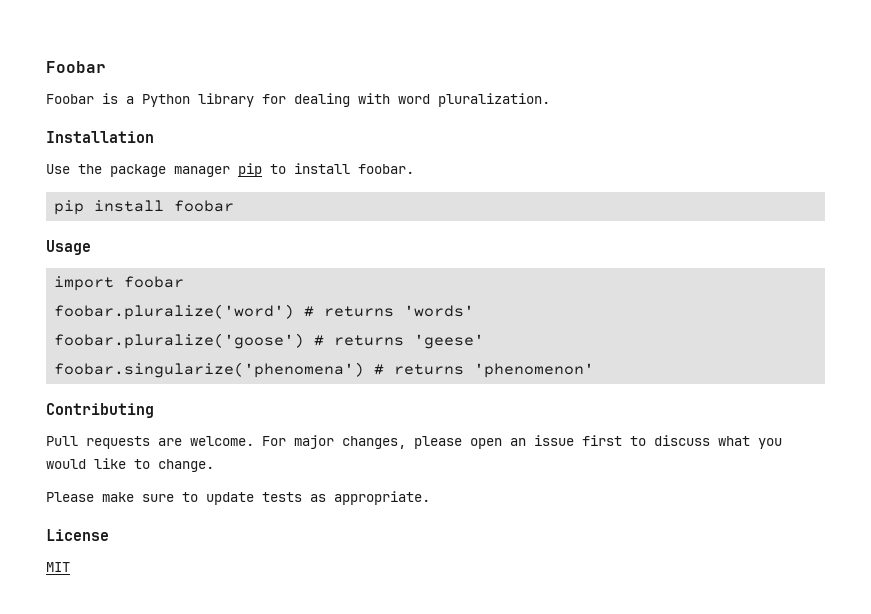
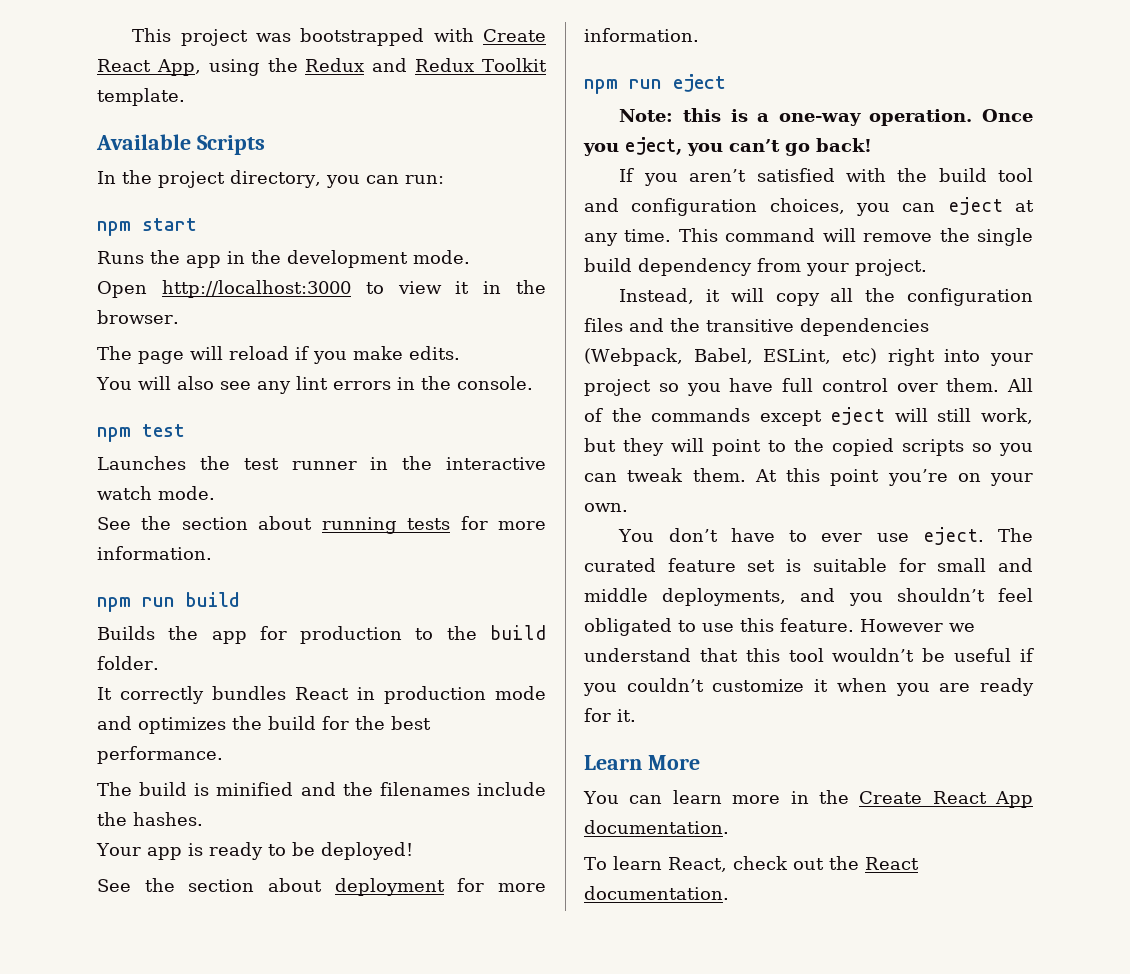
[46,61,106,73] [46,93,550,107] [46,131,154,143] [46,163,414,177] [54,200,235,215] [46,240,91,255] [54,276,185,291] [54,304,475,320] [54,333,485,349] [54,362,595,378] [46,403,154,418] [46,435,782,449] [46,458,214,472] [46,491,430,505] [46,529,109,541] [46,562,70,572] Foobar // Foobar is a Python library for dealing with word pluralization. // Installation // Use the package manager pip to install foobar. // pip install foobar // Usage // import foobar // foobar.pluralize('word') # returns 'words' // foobar.pluralize('goose') # returns 'geese' // foobar.singularize('phenomena') # returns 'phenomenon' // Contributing // Pull requests are welcome. For major changes, please open an issue first to discuss what you would like to change. // Please make sure to update tests as appropriate. // License // MIT -> [132,28,546,46] [97,58,548,76] [97,88,185,106] [96,134,265,155] [97,170,444,188] [97,218,197,236] [97,250,470,268] [97,280,546,298] [97,310,179,324] [97,346,460,364] [96,376,533,394] [97,424,185,442] [97,456,546,470] [97,486,215,500] [97,516,546,534] [97,546,212,560] [97,592,240,612] [97,625,546,644] [97,656,159,670] [97,686,546,704] [97,716,431,734] [97,746,223,764] [97,782,546,796] [97,812,203,826] [96,842,413,860] [97,878,546,896] [584,28,699,42] [584,74,726,94] [619,108,1033,126] [583,137,872,156] [619,168,1033,186] [584,197,1034,216] [584,228,1033,246] [584,258,927,276] [619,288,1033,306] [584,318,929,336] [584,348,1033,366] [584,378,1033,396] [584,407,1033,426] [584,438,1033,456] [584,468,1033,486] [584,503,628,512] [618,527,1033,545] [584,558,1033,572] [584,588,1033,606] [584,618,975,636] [584,648,1034,662] [583,678,1034,696] [584,708,636,722] [584,755,700,770] [583,790,1033,808] [584,820,729,834] [584,856,919,872] [584,886,729,900] This project was bootstrapped with Create React App, using the Redux and Redux Toolkit template. // Available Scripts // In the project directory, you can run: // npm start // Runs the app in the development mode. // Open http://localhost:3000 to view it in the browser. // The page will reload if you make edits. // You will also see any lint errors in the console. // npm test // Launches the test runner in the interactive watch mode. // See the section about running tests for more information. // npm run build // Builds the app for production to the build folder. // It correctly bundles React in production mode and optimizes the build for the best performance. // The build is minified and the filenames include the hashes. // Your app is ready to be deployed! // See the section about deployment for more information. // npm run eject // Note: this is a one-way operation. Once you eject, you can’t go back! // If you aren’t satisfied with the build tool and configuration choices, you can eject at any time. This command will remove the single build dependency from your project. // Instead, it will copy all the configuration files and the transitive dependencies (Webpack, Babel, ESLint, etc) right into your project so you have full control over them. All of the commands except eject will still work, but they will point to the copied scripts so you can tweak them. At this point you’re on your own. // You don’t have to ever use eject. The curated feature set is suitable for small and middle deployments, and you shouldn’t feel obligated to use this feature. However we understand that this tool wouldn’t be useful if you couldn’t customize it when you are ready for it. // Learn More // You can learn more in the Create React App documentation. // To learn React, check out the React documentation.

